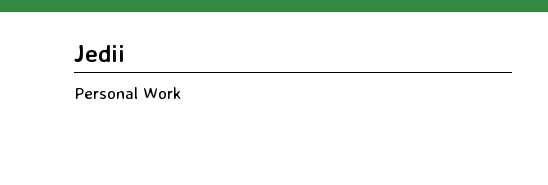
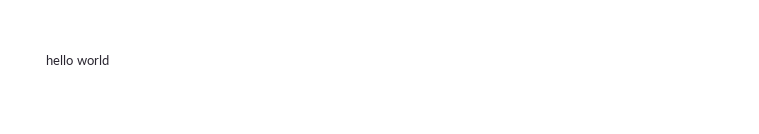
[74,45,125,62] [74,87,181,99] Jedii // Personal Work -> [46,55,109,65] hello world

